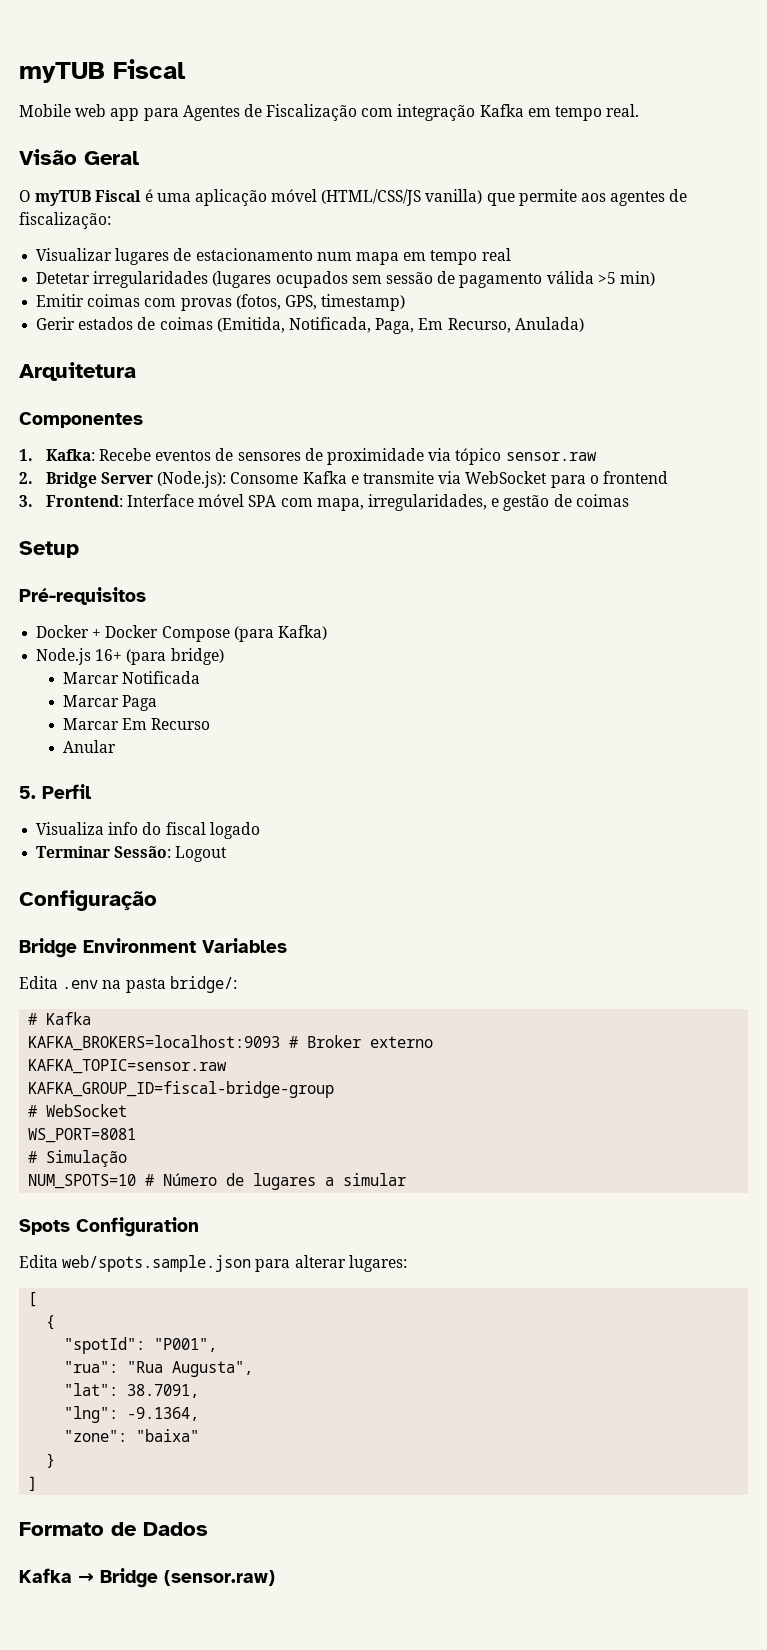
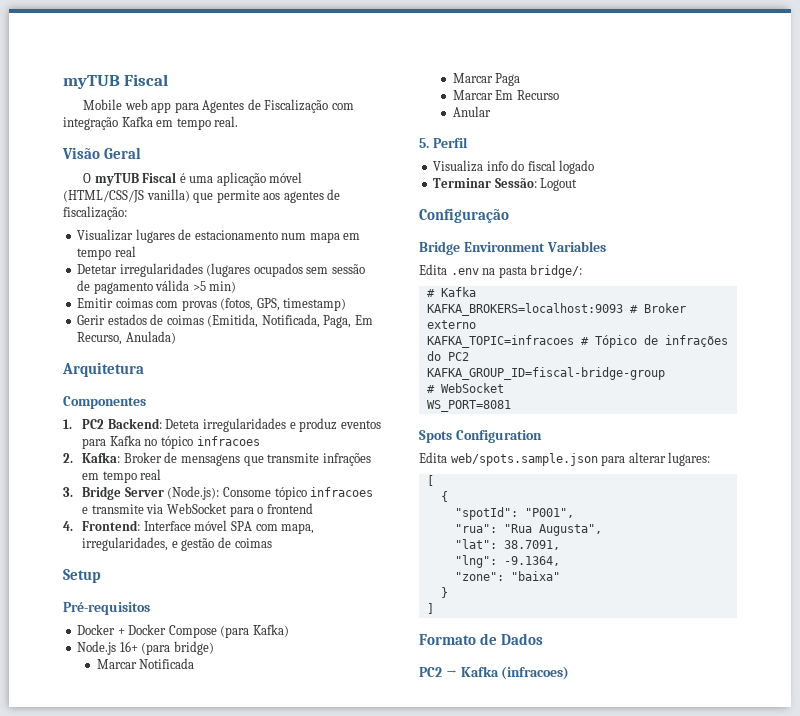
[45,448,597,465] [19,472,33,484] Kafka: Recebe eventos de sensores de proximidade via tópico sensor.raw // 2. -> [82,418,381,432] [82,435,260,449] [63,452,371,466] [82,469,162,483] [63,487,73,497] PC2 Backend: Deteta irregularidades e produz eventos para Kafka no tópico infracoes // 2. Kafka: Broker de mensagens que transmite infrações em tempo real // 3.
[302,471,347,484] Kafka -> [274,487,374,500] tópico infracoes
[19,495,33,507] 3. -> [63,521,73,531] 4.
[28,1059,228,1074] [28,1081,335,1098] [28,1104,128,1117] [28,1128,137,1143] [28,1150,128,1167] [28,1173,407,1190] KAFKA_TOPIC=sensor.raw // KAFKA_GROUP_ID=fiscal-bridge-group // # WebSocket // WS_PORT=8081 // # Simulação // NUM_SPOTS=10 # Número de lugares a simular -> [426,335,728,348] [426,351,469,361] [426,367,665,380] [426,383,504,393] [426,400,511,412] KAFKA_TOPIC=infracoes # Tópico de infrações do PC2 // KAFKA_GROUP_ID=fiscal-bridge-group // # WebSocket // WS_PORT=8081
[19,1568,275,1588] Kafka → Bridge (sensor.raw) -> [419,666,570,680] PC2 → Kafka (infracoes)

